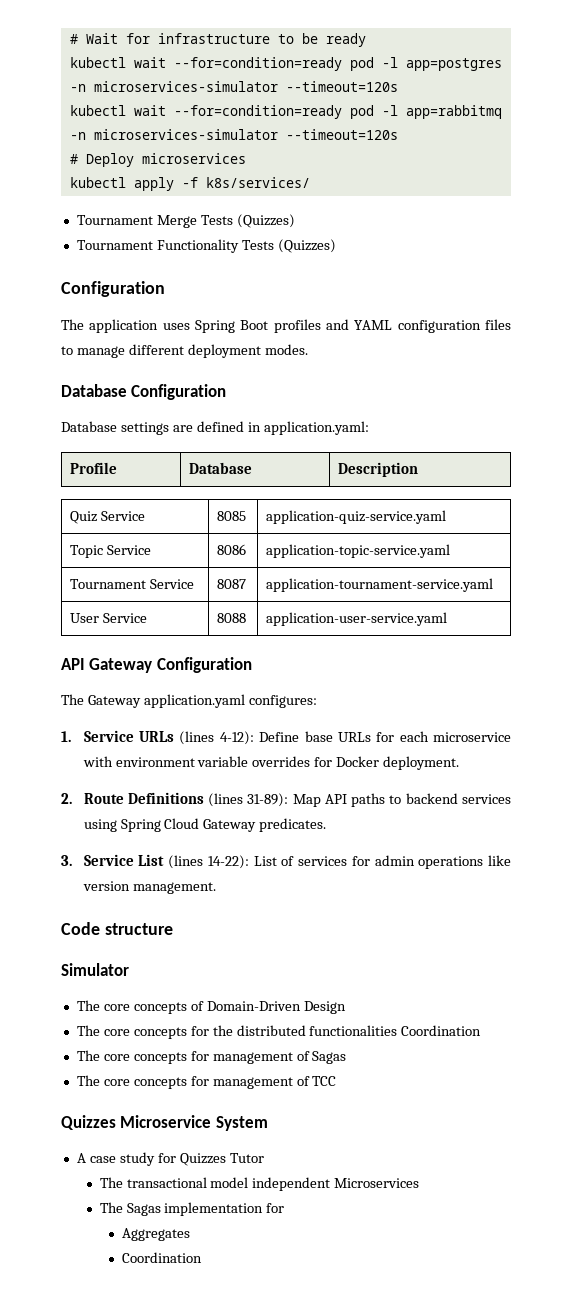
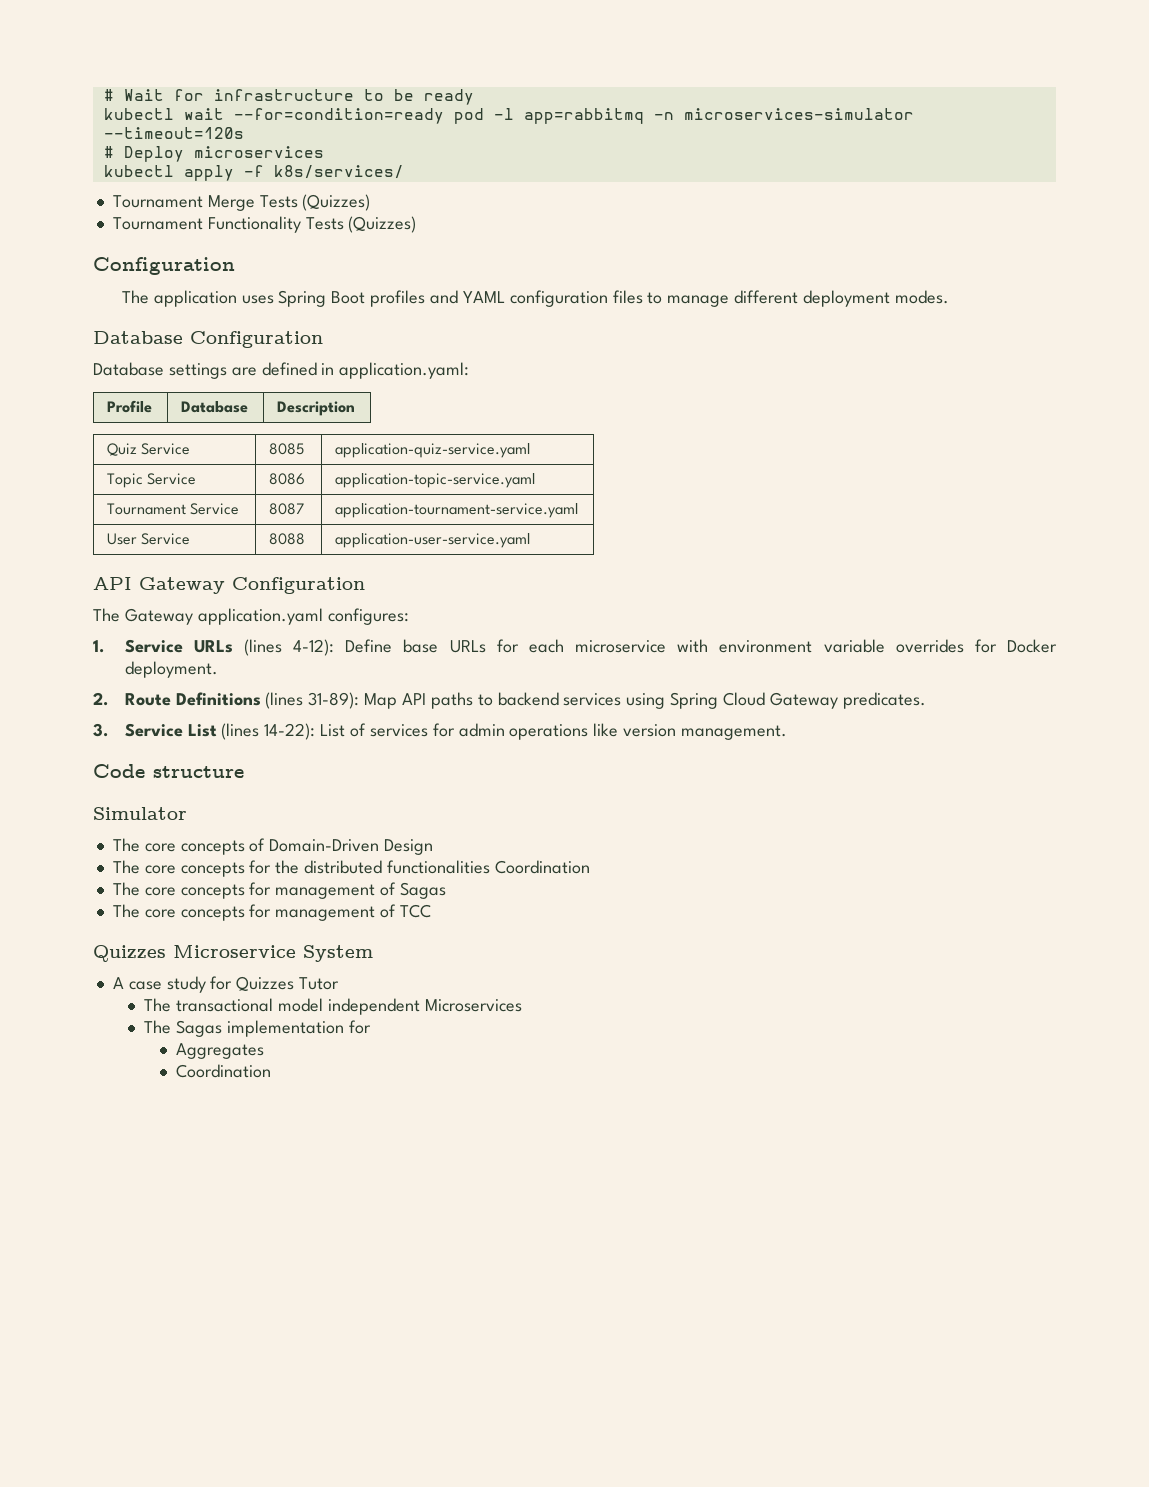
[69,57,502,71] [69,81,398,92] // kubectl wait --for=condition=ready pod -l app=postgres -n microservices-simulator --timeout=120s -> (474, 97) none

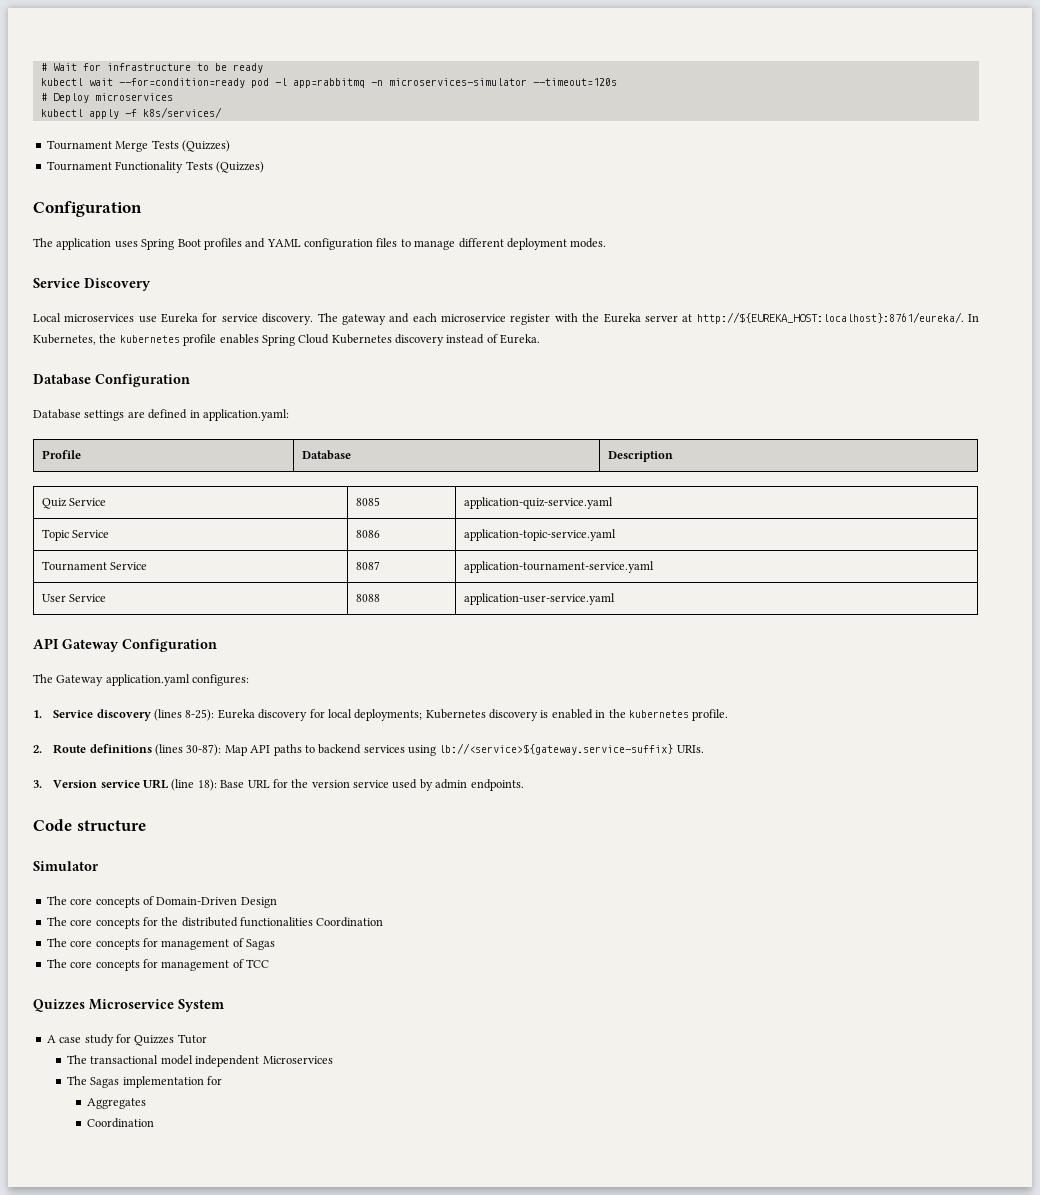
(949, 297) none -> [33,278,151,291] [33,312,979,325] [33,334,541,346] // Service Discovery // Local microservices use Eureka for service discovery. The gateway and each microservice register with the Eureka server at http://${EUREKA_HOST:localhost}:8761/eureka/. In Kubernetes, the kubernetes profile enables Spring Cloud Kubernetes discovery instead of Eureka.
[193,639,1058,656] [124,661,218,678] URLs (lines 4-12): Define base URLs for each microservice with environment variable overrides for Docker deployment. -> [96,709,729,721] discovery (lines 8-25): Eureka discovery for local deployments; Kubernetes discovery is enabled in the kubernetes profile.
[175,692,360,709] Definitions (lines 31-89): -> [89,744,222,756] definitions (lines 30-87):
[670,692,926,709] [93,723,787,740] Spring Cloud Gateway predicates. // 3. Service List (lines 14-22): List of services for admin operations like version management. -> [439,743,704,755] [33,779,524,791] lb://<service>${gateway.service-suffix} URIs. // 3. Version service URL (line 18): Base URL for the version service used by admin endpoints.

